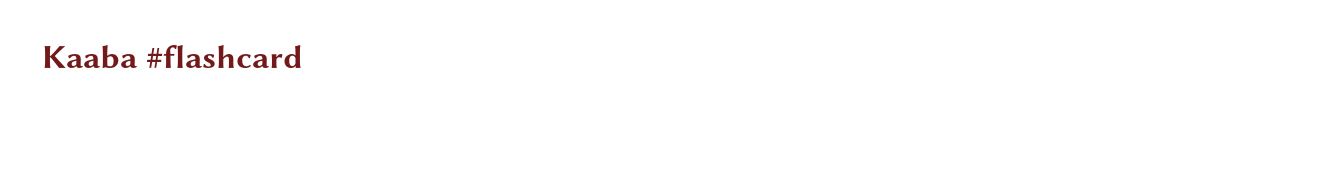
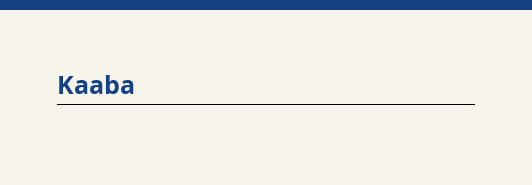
[146,45,304,68] #flashcard -> (135, 84) none

